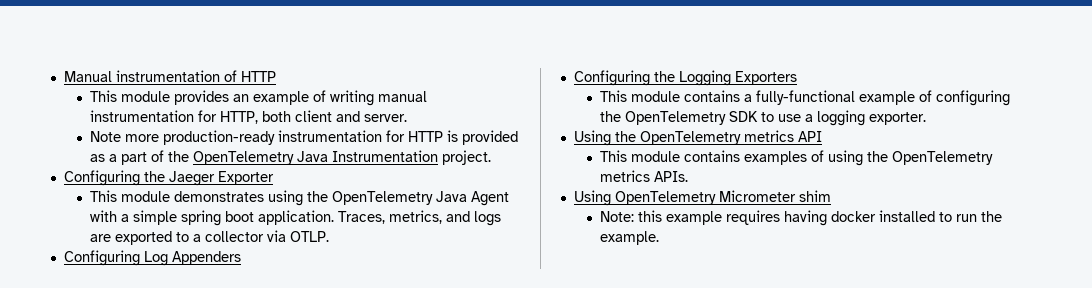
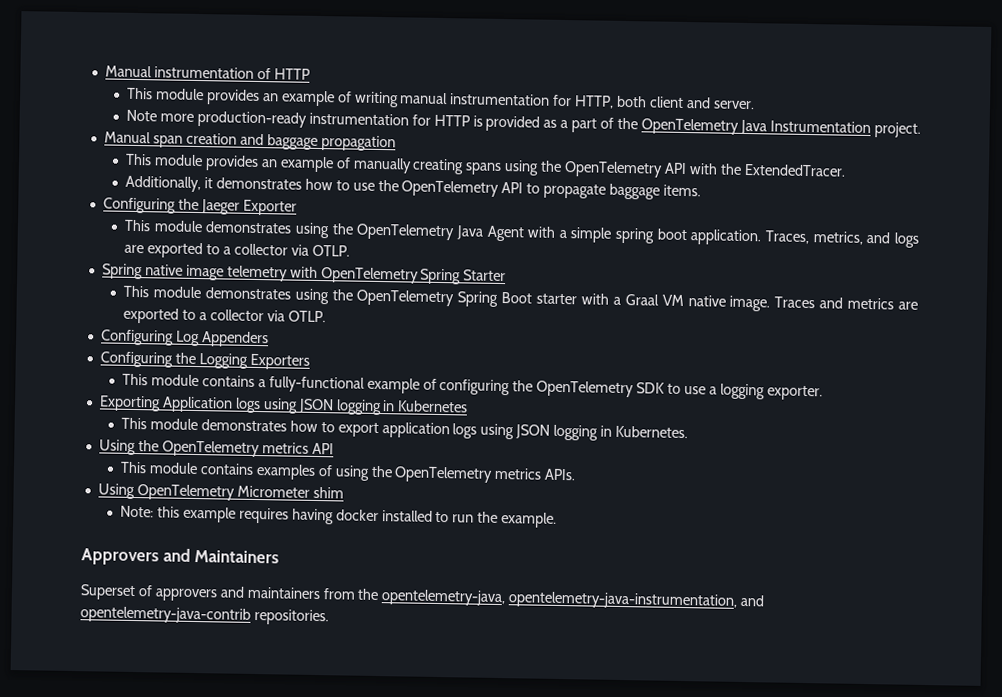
(492, 157) none -> [103,131,396,152] [125,153,846,178] [125,175,701,200] // Manual span creation and baggage propagation // This module provides an example of manually creating spans using the OpenTelemetry API with the ExtendedTracer. // Additionally, it demonstrates how to use the OpenTelemetry API to propagate baggage items.
(330, 236) none -> [101,263,507,285] [123,285,918,312] [123,307,326,324] // Spring native image telemetry with OpenTelemetry Spring Starter // This module demonstrates using the OpenTelemetry Spring Boot starter with a Graal VM native image. Traces and metrics are exported to a collector via OTLP.
(927, 118) none -> [98,395,469,416] [121,417,689,441] // Exporting Application logs using JSON logging in Kubernetes // This module demonstrates how to export application logs using JSON logging in Kubernetes.
(660, 238) none -> [81,548,280,566] [80,584,765,610] [80,606,329,626] // Approvers and Maintainers // Superset of approvers and maintainers from the opentelemetry-java, opentelemetry-java-instrumentation, and opentelemetry-java-contrib repositories.

